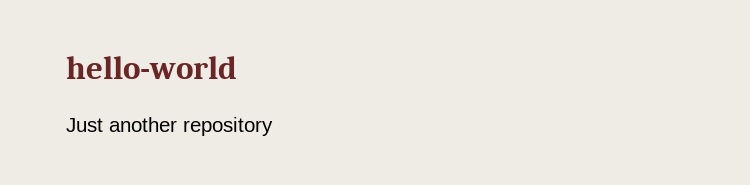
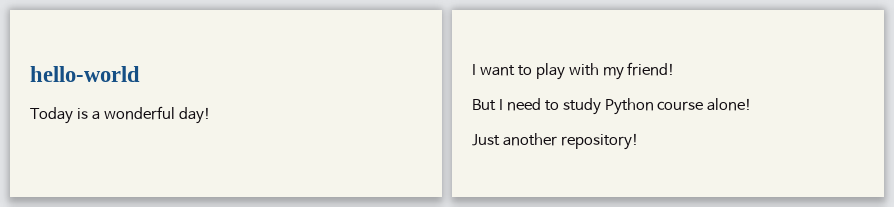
(237, 67) none -> [30,106,211,124] [472,62,676,80] [472,98,753,115] // Today is a wonderful day! // I want to play with my friend! // But I need to study Python course alone!
[183,117,273,136] repository -> [560,133,639,150] repository!

